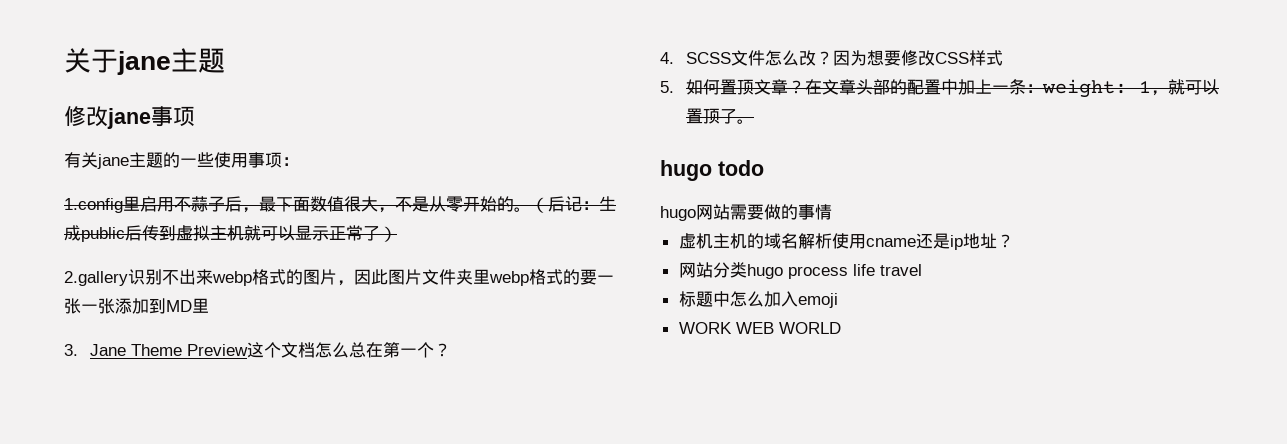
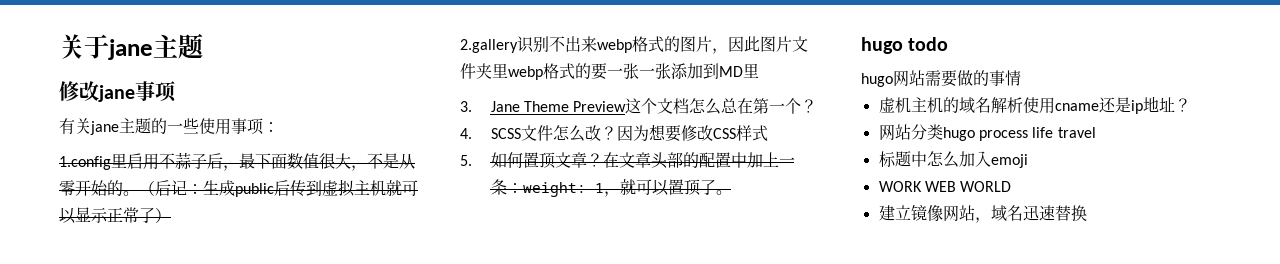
(841, 328) none -> [878,204,1087,223] // 建立镜像网站，域名迅速替换

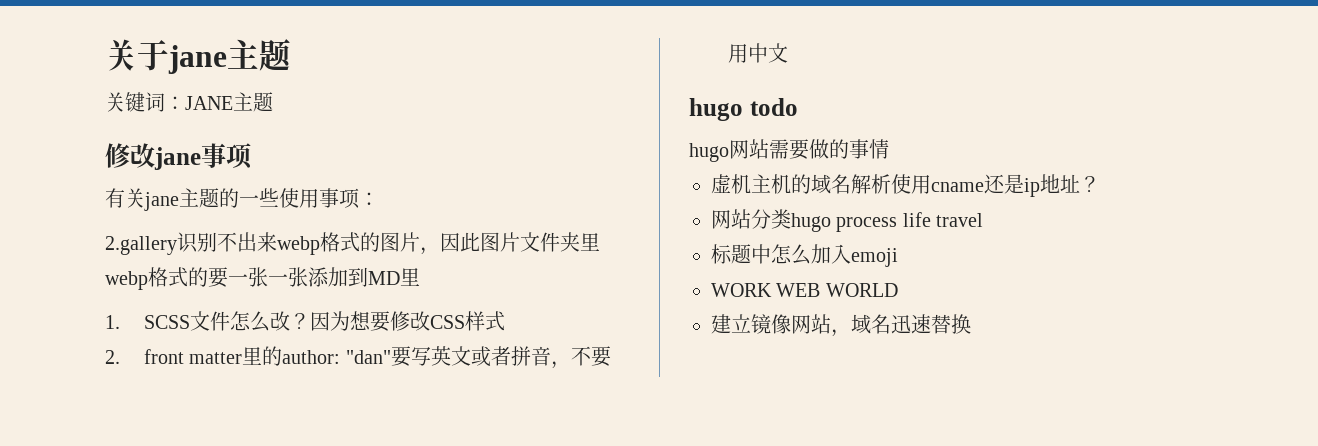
(203, 46) none -> [105,92,273,112] // 关键词：JANE主题
[59,152,415,171] [59,179,418,197] [59,207,171,224] // 1.config里启用不蒜子后，最下面数值很大，不是从零开始的。（后记：生成public后传到虚拟主机就可以显示正常了） -> (379, 199) none
[460,98,818,115] [460,128,472,139] 3. Jane Theme Preview这个文档怎么总在第一个？ // 4. -> [105,315,120,329] 1.
[460,152,795,169] [490,179,732,197] 5.如何置顶文章？在文章头部的配置中加上一条：weight: 1，就可以置顶了。 -> [105,346,611,369] [727,43,788,63] 2. front matter里的author: "dan"要写英文或者拼音，不要用中文

